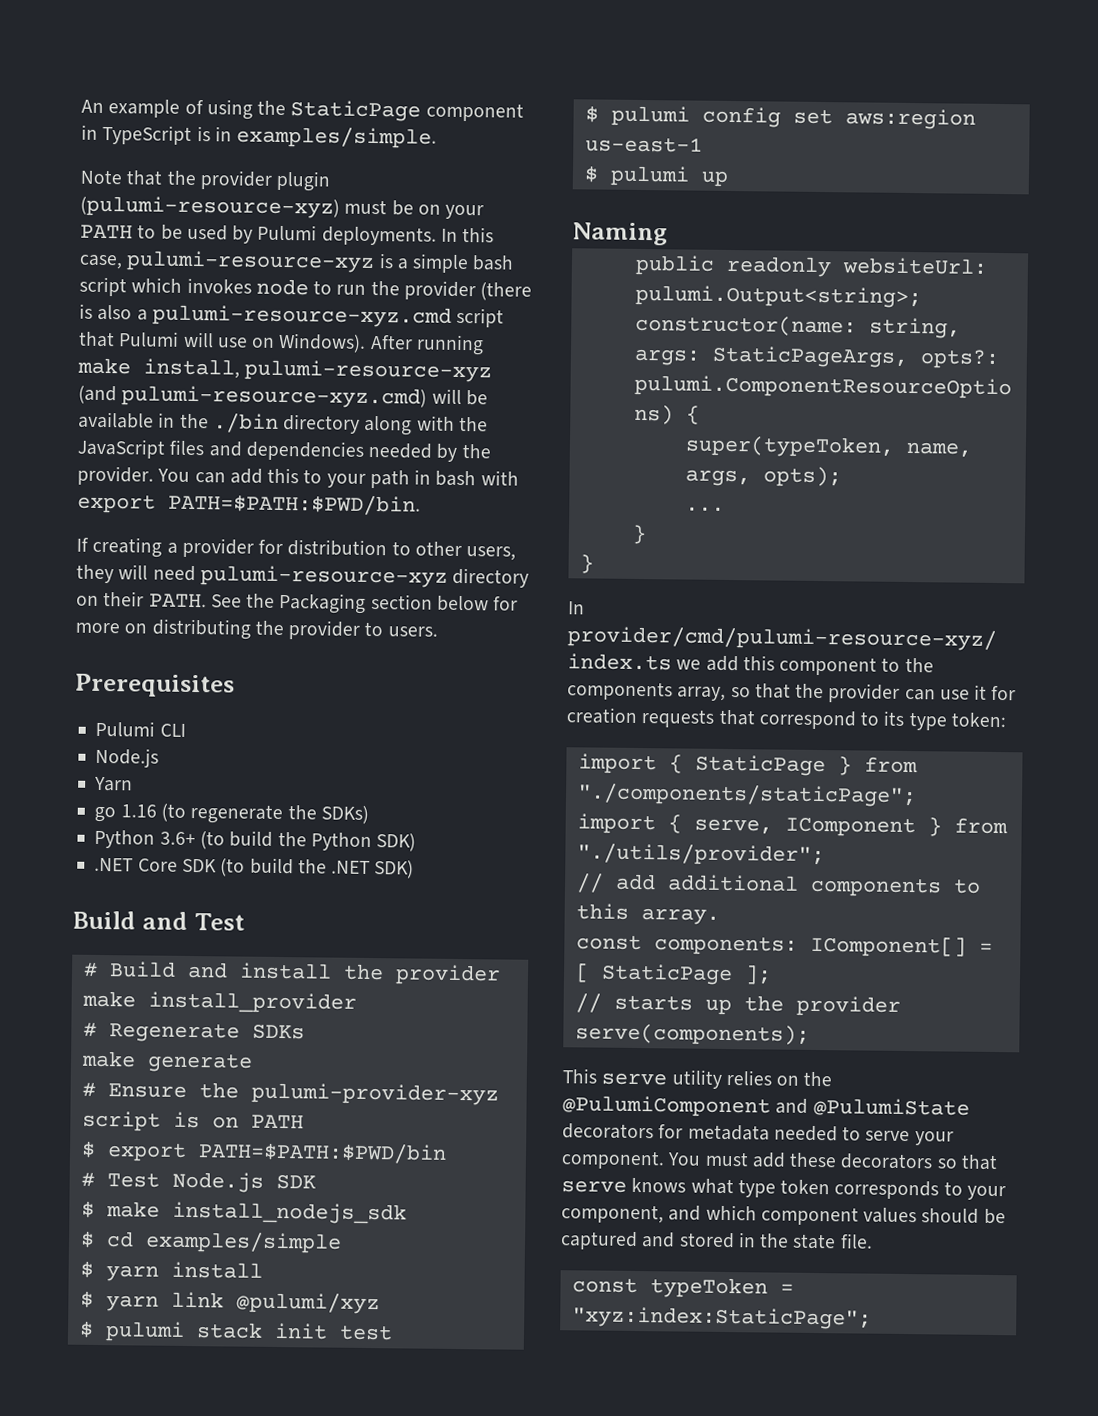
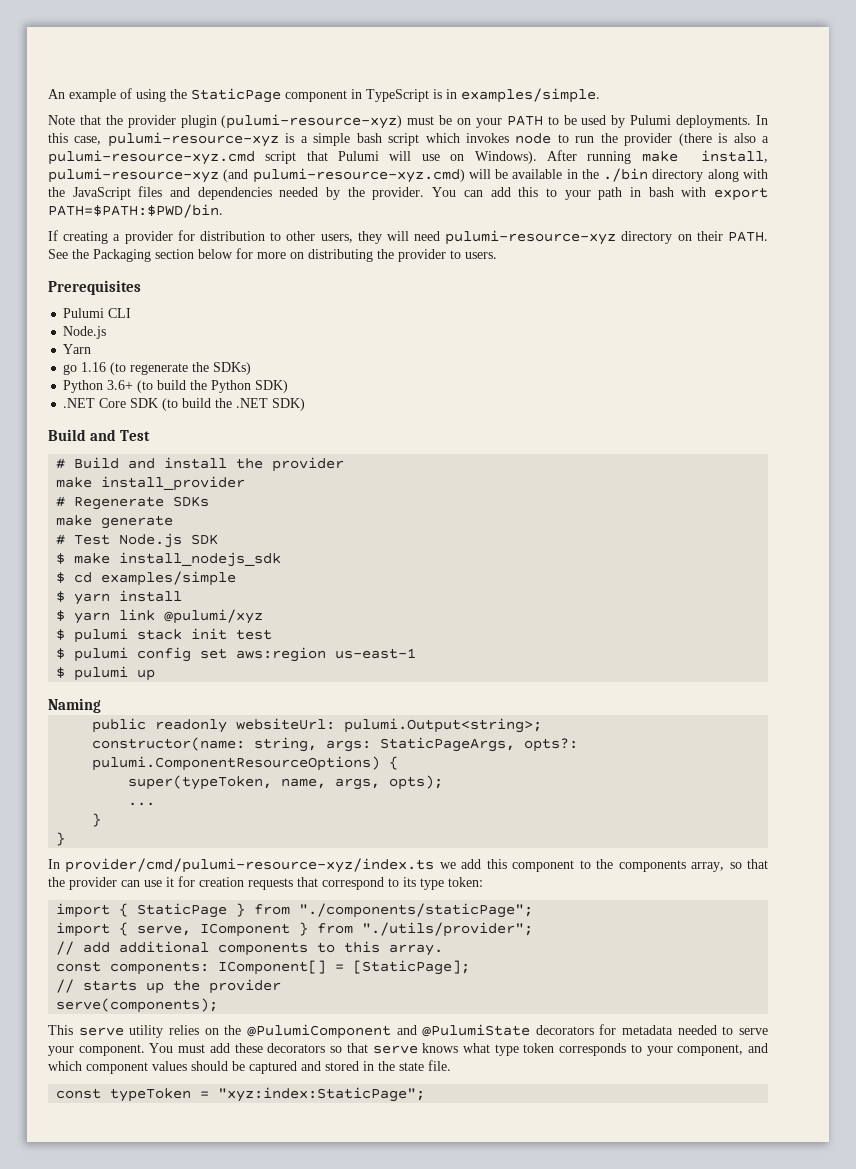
[81,1082,499,1106] [81,1110,304,1132] [80,1140,447,1164] // # Ensure the pulumi-provider-xyz script is on PATH // $ export PATH=$PATH:$PWD/bin -> (174, 522) none
[574,963,772,986] [ StaticPage ]; -> [353,960,471,975] [StaticPage];

